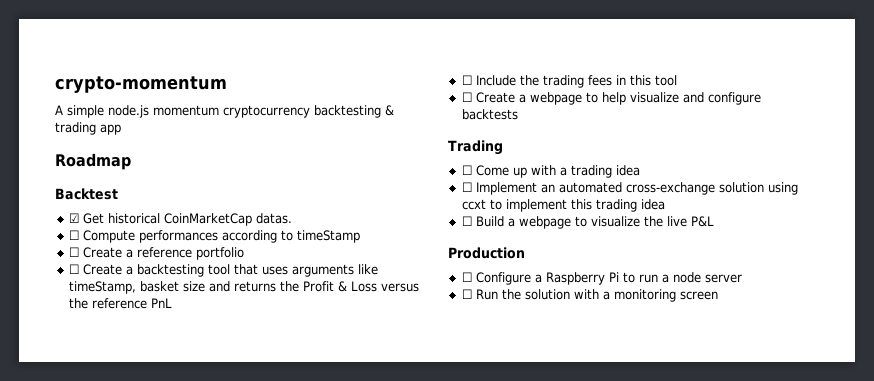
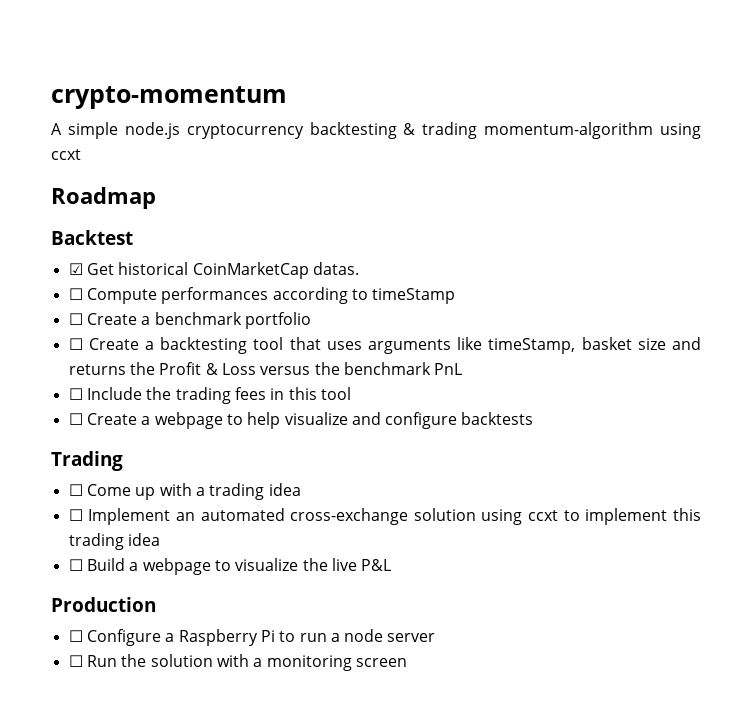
[153,105,219,116] momentum -> (180, 130) none
[100,124,121,135] app -> [484,122,701,139] [51,149,81,160] momentum-algorithm using ccxt
[136,247,192,258] reference -> [154,312,242,325] benchmark
[91,298,147,309] reference -> [343,362,431,375] benchmark

